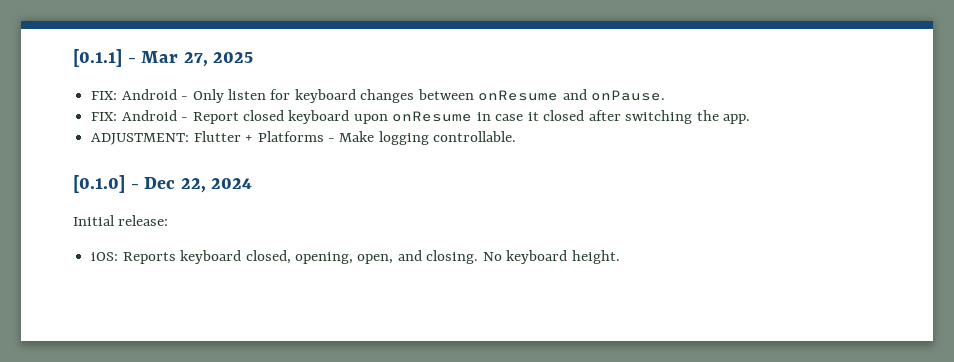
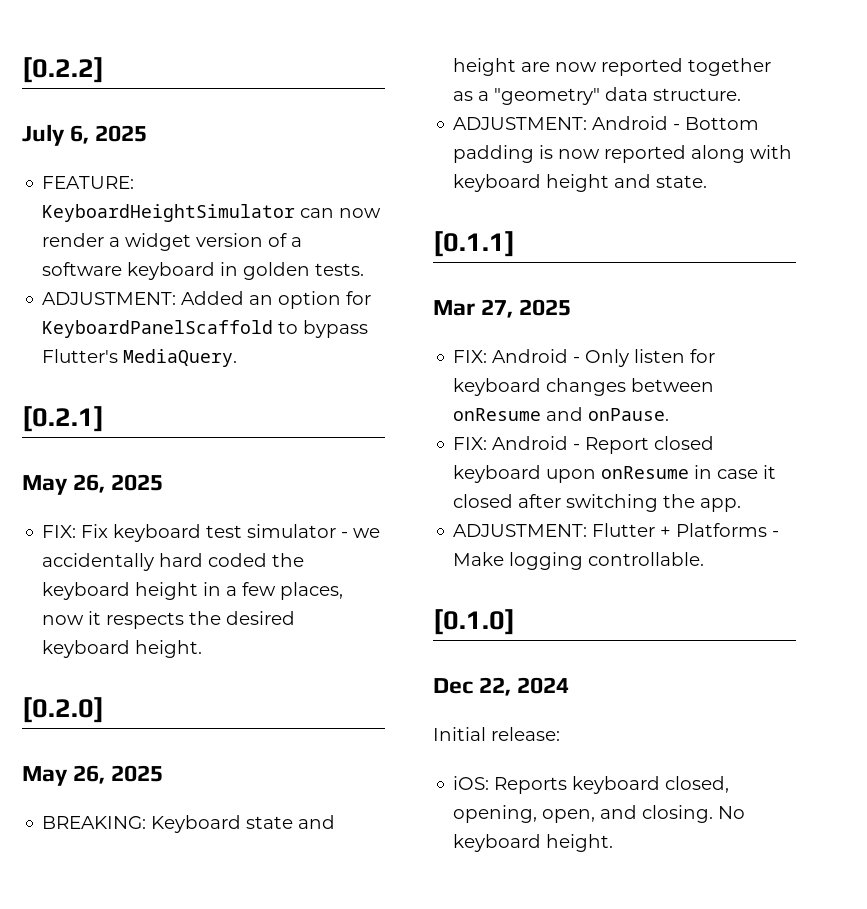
(73, 58) none -> [22,57,104,83] [22,124,148,146] [42,176,135,189] [42,204,382,222] [42,233,303,251] [42,262,365,280] [42,291,372,309] [42,320,369,338] [42,349,238,367] [22,406,104,432] [22,474,164,495] [42,524,381,542] [42,553,305,571] [42,582,344,600] [42,611,296,629] [42,640,203,658] [22,697,104,723] [22,765,164,786] [42,815,336,833] [453,58,772,76] [453,87,742,105] [453,116,760,130] [453,145,793,163] [453,174,708,192] [0.2.2] // July 6, 2025 // FEATURE: KeyboardHeightSimulator can now render a widget version of a software keyboard in golden tests. // ADJUSTMENT: Added an option for KeyboardPanelScaffold to bypass Flutter's MediaQuery. // [0.2.1] // May 26, 2025 // FIX: Fix keyboard test simulator - we accidentally hard coded the keyboard height in a few places, now it respects the desired keyboard height. // [0.2.0] // May 26, 2025 // BREAKING: Keyboard state and height are now reported together as a "geometry" data structure. // ADJUSTMENT: Android - Bottom padding is now reported along with keyboard height and state. //
[127,58,136,63] - -> (515, 244) //
[130,184,139,189] - -> (515, 622) //

